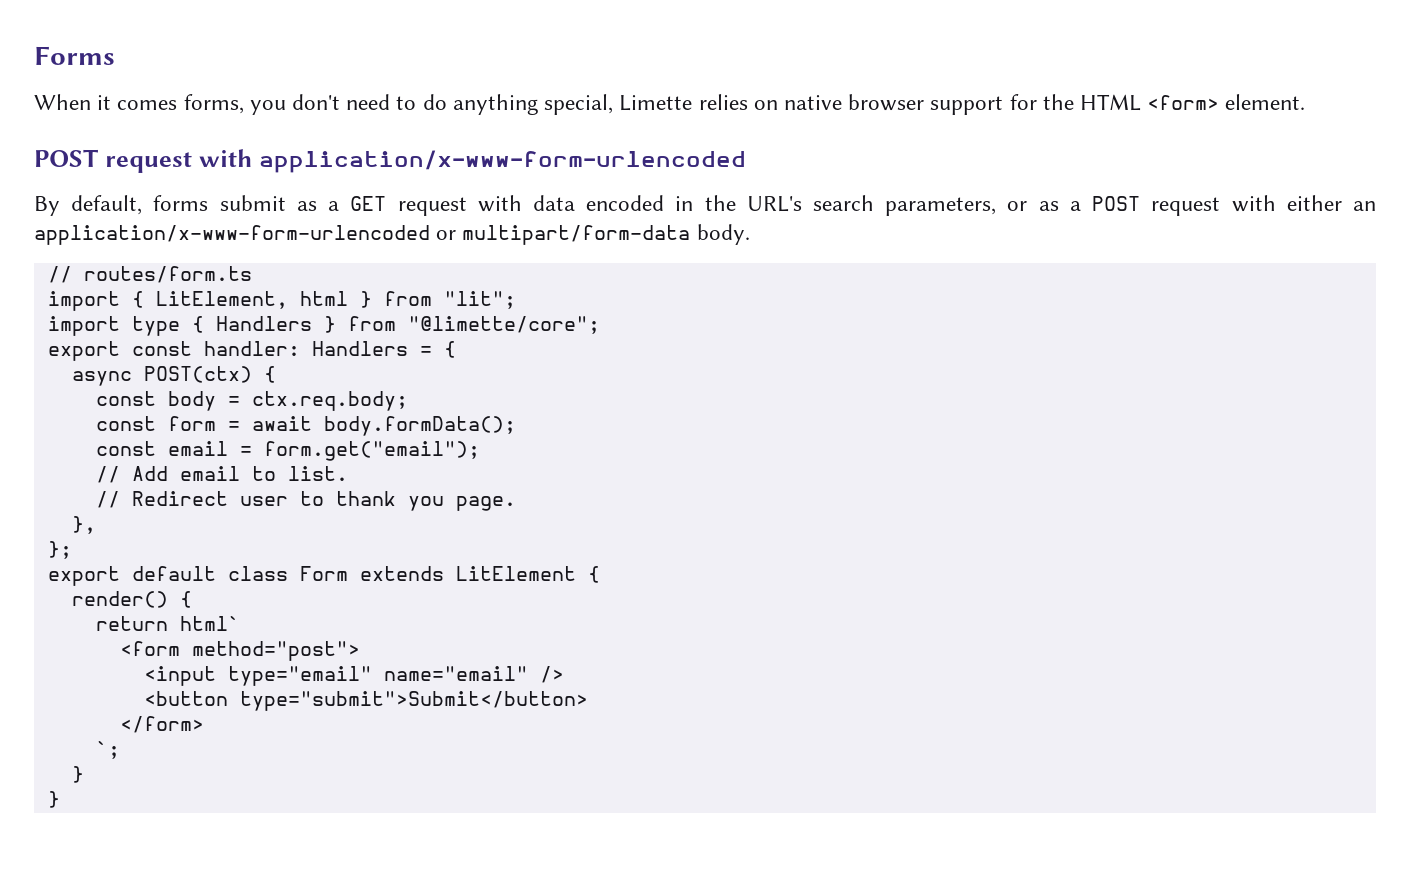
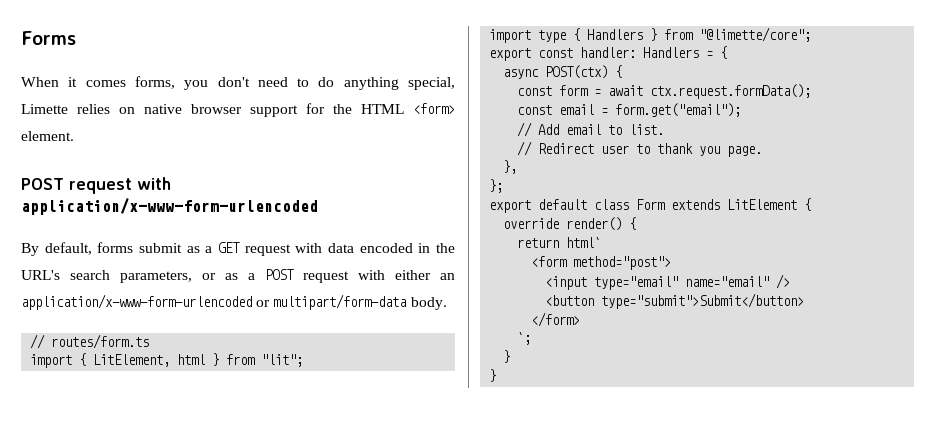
[95,391,408,411] // const body = ctx.req.body; -> (623, 71) none
[323,416,516,436] body.formData(); -> [650,84,812,99] ctx.request.formData();
(600, 574) none -> [503,218,560,229] override

